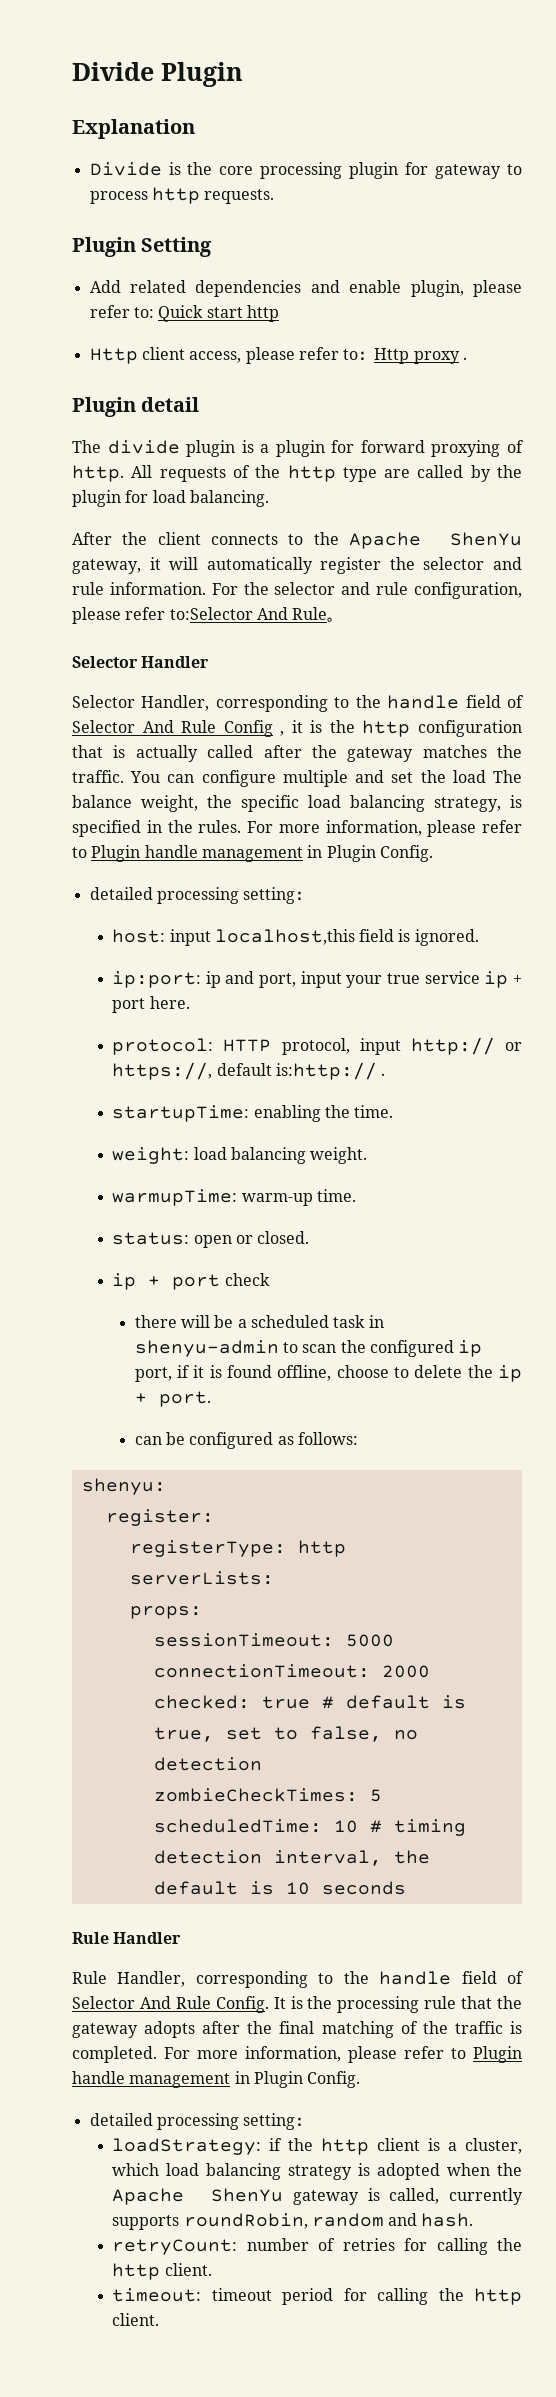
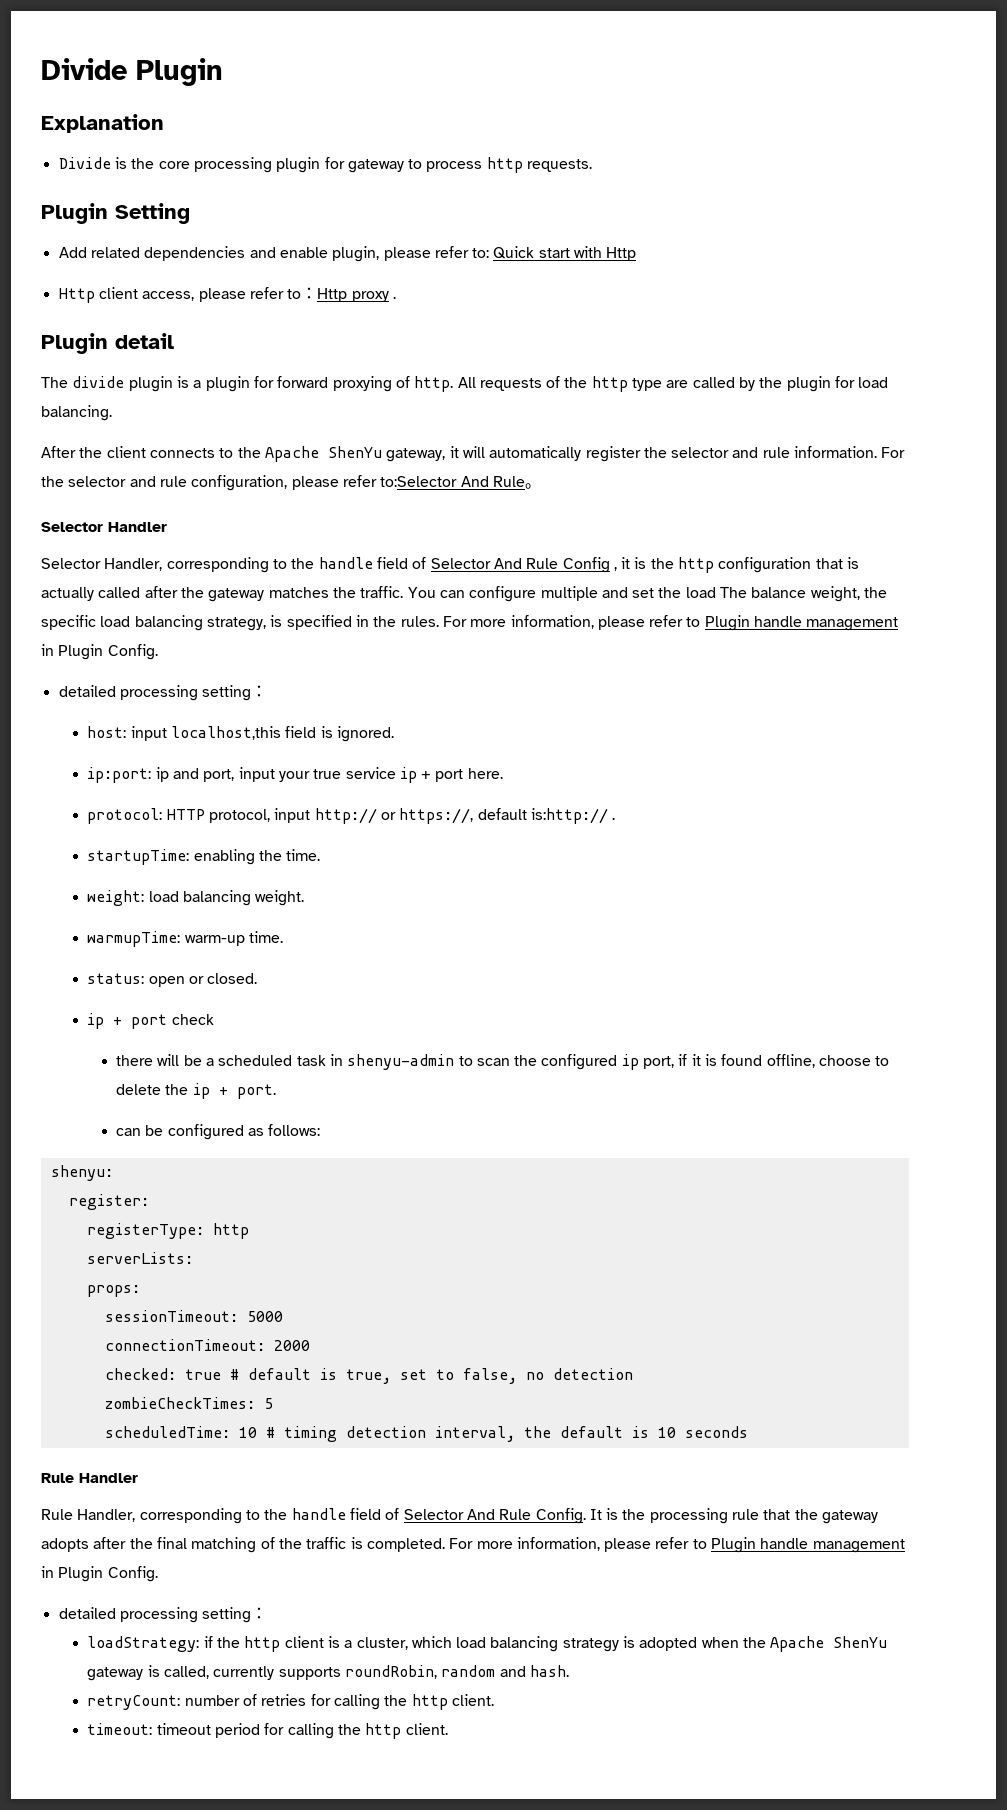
[246,305,279,322] http -> [574,246,637,261] with Http

